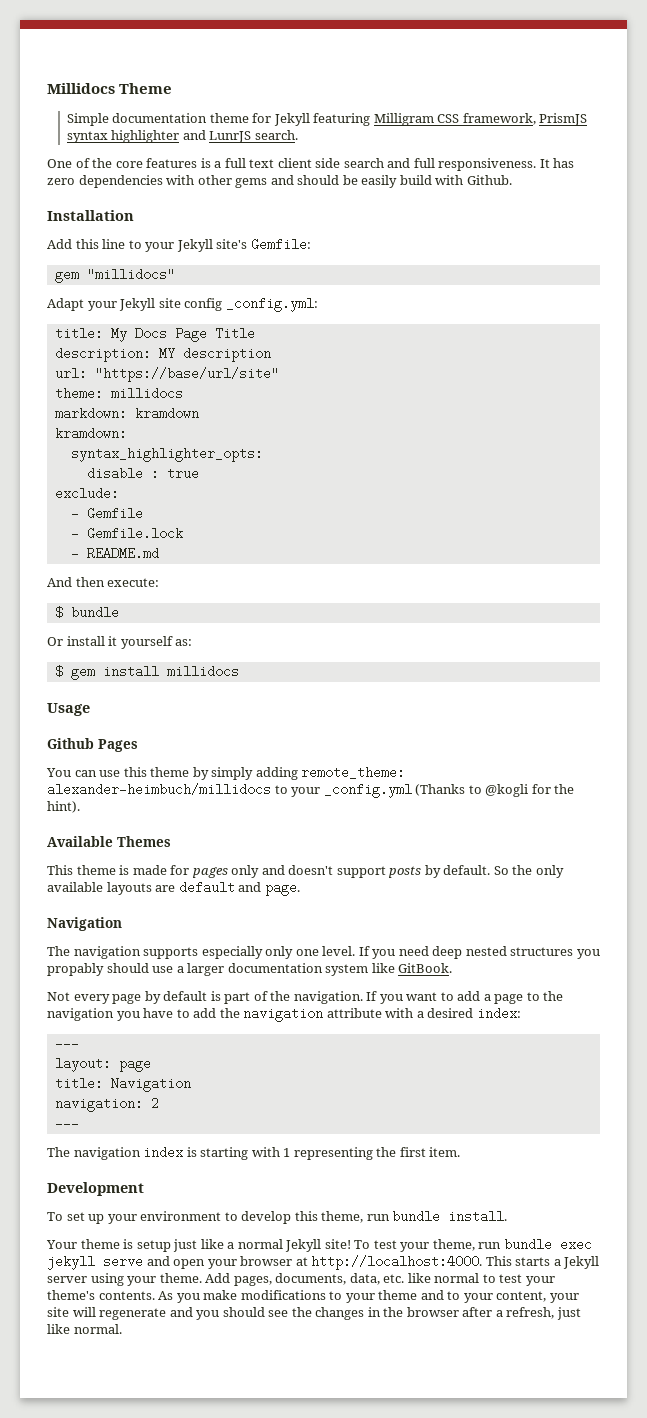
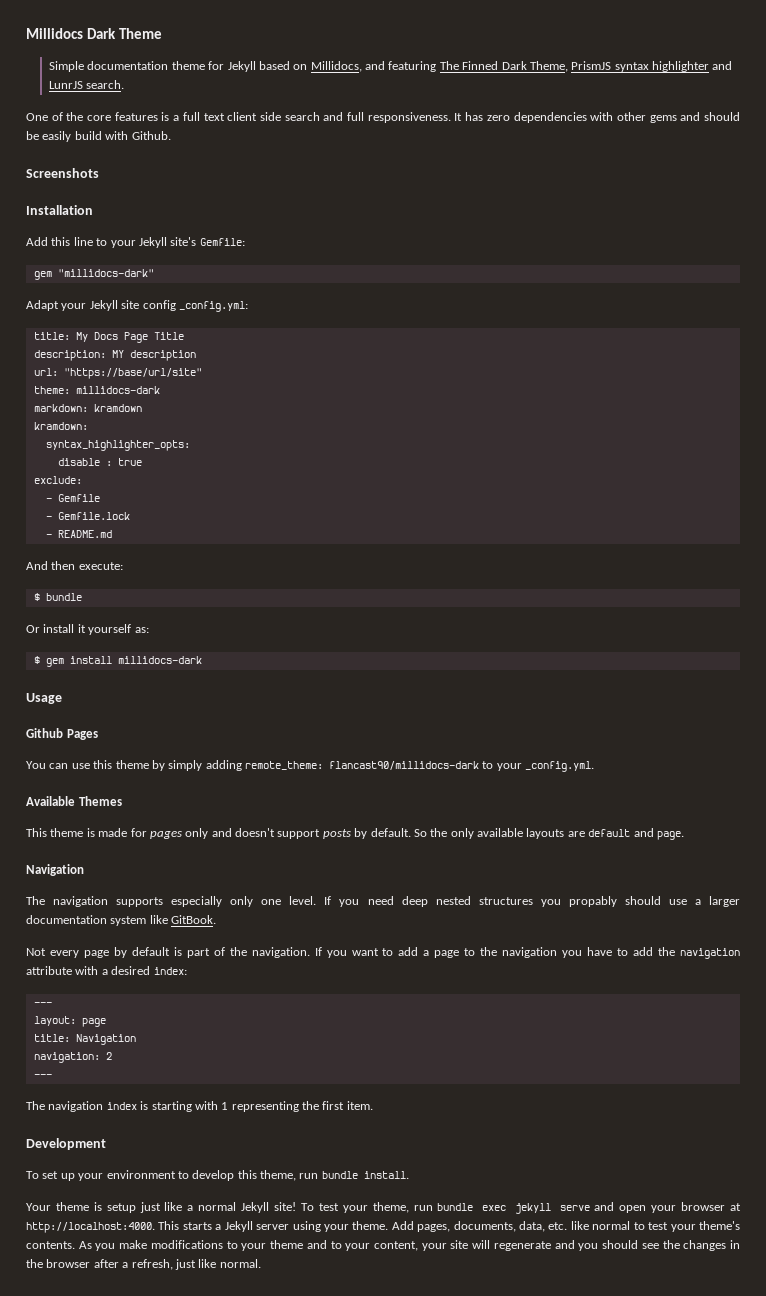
(115, 88) none -> [86,28,116,39] Dark
[313,113,536,126] featuring Milligram CSS framework, -> [258,61,568,72] based on Millidocs, and featuring The Finned Dark Theme,
(512, 180) none -> [26,168,99,178] // Screenshots
[86,268,175,281] "millidocs" -> [57,269,154,277] "millidocs-dark"
[110,387,183,400] millidocs -> [75,386,160,394] millidocs-dark
[166,665,239,678] millidocs -> [117,656,202,664] millidocs-dark
[47,783,575,798] [47,801,80,813] alexander-heimbuch/millidocs to your _config.yml (Thanks to @kogli for the hint). -> [329,761,595,772] flancast90/millidocs-dark to your _config.yml.

